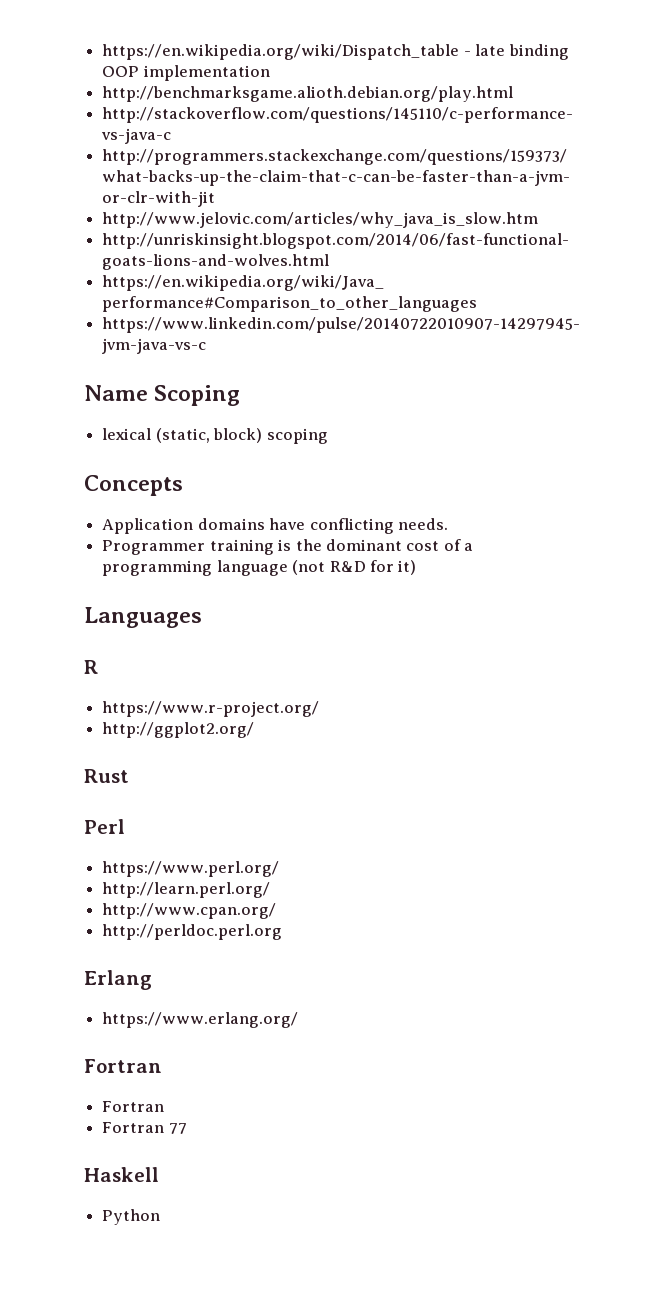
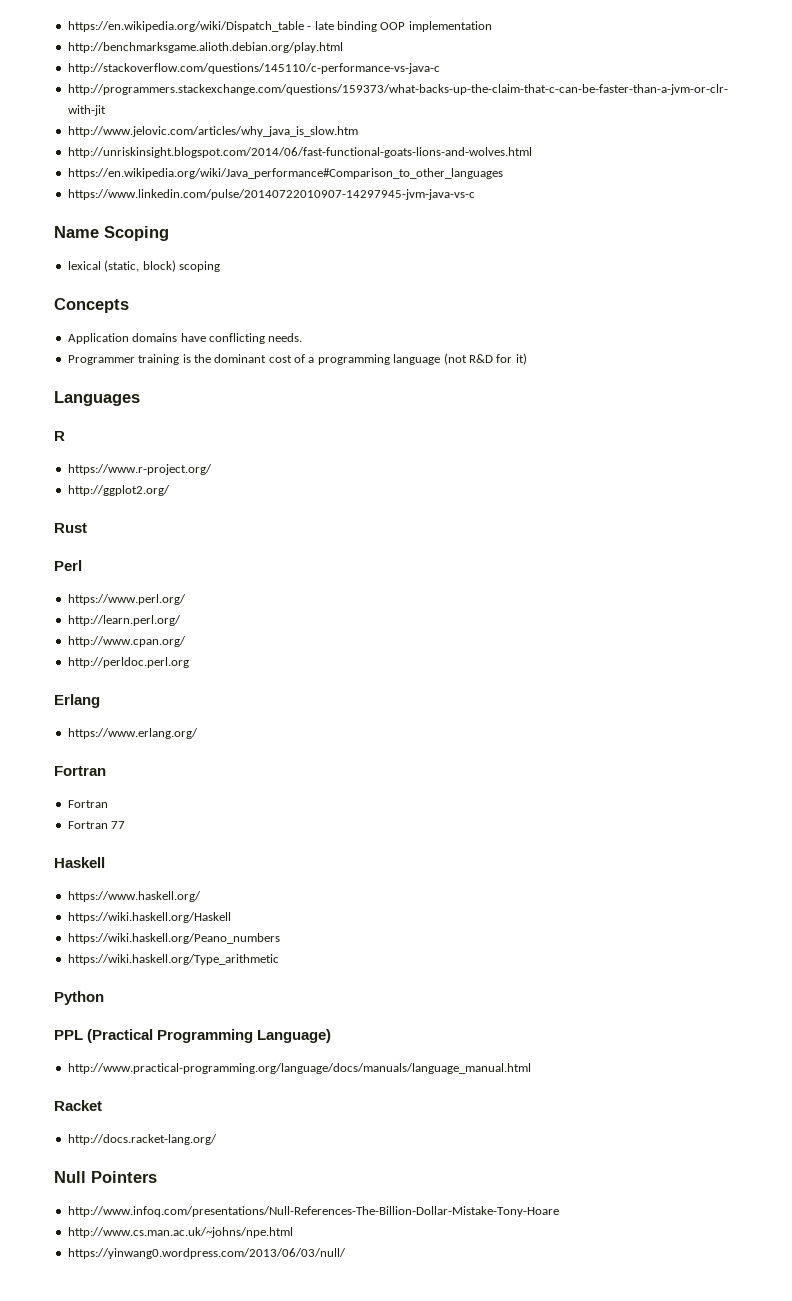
[102,1209,161,1225] Python -> [67,891,201,902] [67,912,231,923] [67,933,280,944] [67,954,279,965] [54,991,104,1005] [54,1029,332,1043] [67,1063,531,1074] [54,1100,102,1111] [67,1134,217,1145] [54,1171,157,1183] [67,1206,559,1217] [67,1227,293,1238] [67,1248,346,1259] https://www.haskell.org/ // https://wiki.haskell.org/Haskell // https://wiki.haskell.org/Peano_numbers // https://wiki.haskell.org/Type_arithmetic // Python // PPL (Practical Programming Language) // http://www.practical-programming.org/language/docs/manuals/language_manual.html // Racket // http://docs.racket-lang.org/ // Null Pointers // http://www.infoq.com/presentations/Null-References-The-Billion-Dollar-Mistake-Tony-Hoare // http://www.cs.man.ac.uk/~johns/npe.html // https://yinwang0.wordpress.com/2013/06/03/null/

